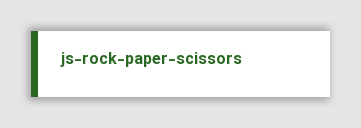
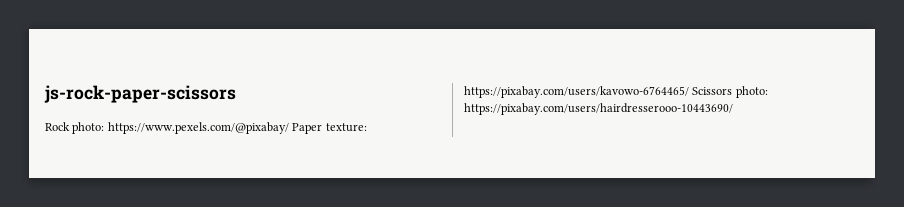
(242, 59) none -> [45,122,367,134] [464,86,768,98] [464,103,733,115] // Rock photo: https://www.pexels.com/@pixabay/ Paper texture: https://pixabay.com/users/kavowo-6764465/ Scissors photo: https://pixabay.com/users/hairdresserooo-10443690/

